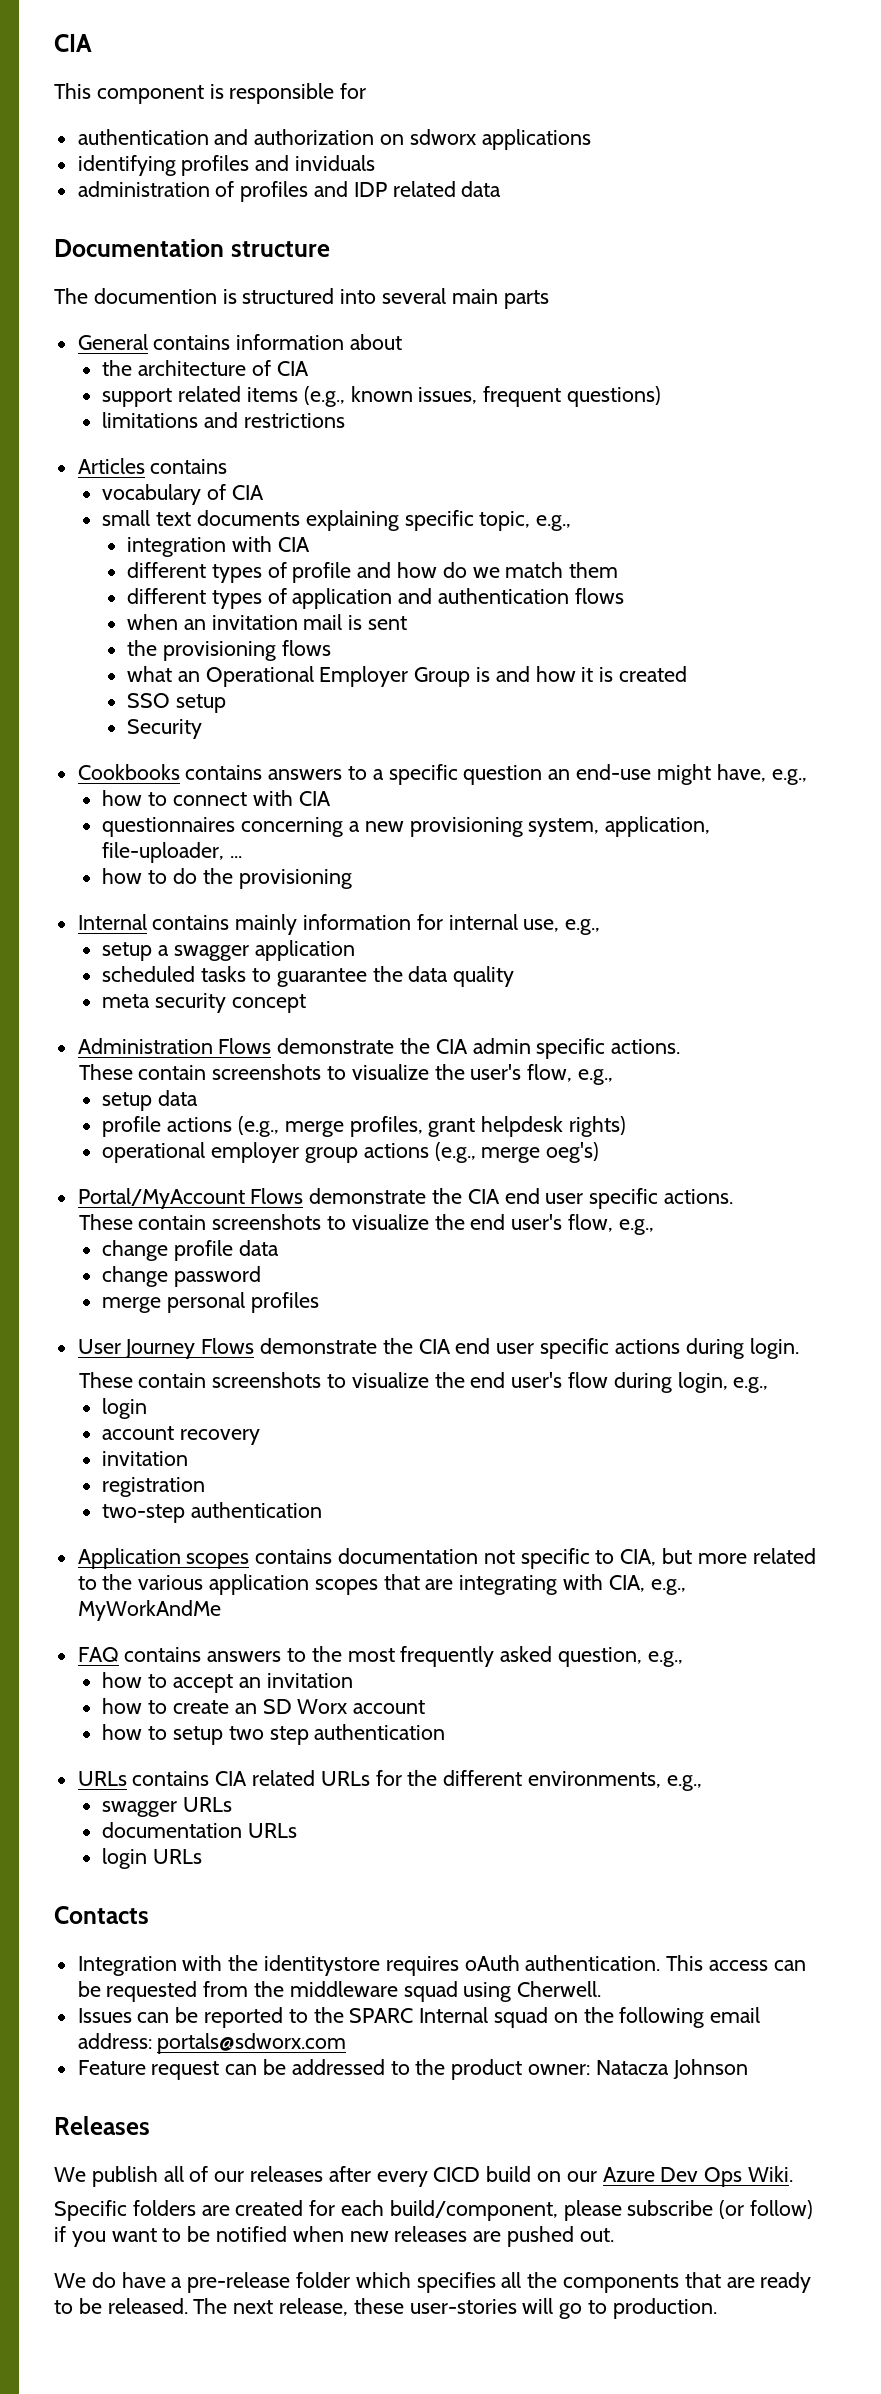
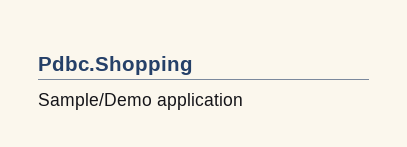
[54,34,92,52] [54,83,367,104] [77,129,591,150] [77,155,376,176] [77,181,502,202] [54,239,330,257] [54,288,549,309] [77,334,403,350] [102,360,309,376] [102,386,661,407] [102,412,345,428] [77,458,228,474] [102,484,264,505] [102,510,572,531] [126,536,310,557] [126,562,619,583] [126,588,624,609] [126,614,407,630] [126,640,331,661] [126,666,687,687] [126,693,226,713] [126,719,202,739] [77,764,807,785] [102,790,331,806] [102,816,711,837] [102,842,243,863] [102,868,352,889] [77,914,601,935] [102,940,355,961] [102,966,515,987] [102,993,306,1013] [77,1038,681,1059] [78,1064,614,1085] [102,1090,199,1111] [102,1116,626,1137] [102,1142,600,1163] [77,1188,734,1209] [78,1214,654,1235] [102,1240,279,1261] [102,1266,262,1287] [102,1292,319,1313] [77,1338,799,1359] [78,1372,769,1393] [102,1398,148,1419] [102,1426,261,1445] [102,1451,189,1466] [102,1477,206,1497] [102,1502,323,1523] [77,1548,816,1569] [77,1574,686,1595] [77,1600,221,1621] [77,1646,683,1667] [102,1672,353,1693] [102,1698,426,1714] [102,1724,446,1745] [77,1770,702,1791] [102,1797,233,1817] [102,1822,298,1838] [102,1848,203,1869] [54,1906,149,1924] [77,1955,806,1976] [77,1981,602,2002] [77,2007,761,2028] [77,2033,347,2054] [77,2059,748,2080] [54,2116,150,2135] [54,2166,794,2187] [54,2200,814,2221] [54,2226,614,2247] [54,2272,812,2293] [54,2298,717,2319] CIA // This component is responsible for // authentication and authorization on sdworx applications // identifying profiles and inviduals // administration of profiles and IDP related data // Documentation structure // The documention is structured into several main parts // General contains information about // the architecture of CIA // support related items (e.g., known issues, frequent questions) // limitations and restrictions // Articles contains // vocabulary of CIA // small text documents explaining specific topic, e.g., // integration with CIA // different types of profile and how do we match them // different types of application and authentication flows // when an invitation mail is sent // the provisioning flows // what an Operational Employer Group is and how it is created // SSO setup // Security // Cookbooks contains answers to a specific question an end-use might have, e.g., // how to connect with CIA // questionnaires concerning a new provisioning system, application, file-uploader, ... // how to do the provisioning // Internal contains mainly information for internal use, e.g., // setup a swagger application // scheduled tasks to guarantee the data quality // meta security concept // Administration Flows demonstrate the CIA admin specific actions. // These contain screenshots to visualize the user's flow, e.g., // setup data // profile actions (e.g., merge profiles, grant helpdesk rights) // operational employer group actions (e.g., merge oeg's) // Portal/MyAccount Flows demonstrate the CIA end user specific actions. // These contain screenshots to visualize the end user's flow, e.g., // change profile data // change password // merge personal profiles // User Journey Flows demonstrate the CIA end user specific actions during login. // These contain screenshots to visualize the end user's flow during login, e.g., // login // account recovery // invitation // registration // two-step authentication // Application scopes contains documentation not specific to CIA, but more related to the various application scopes that are integrating with CIA, e.g., MyWorkAndMe // FAQ contains answers to the most frequently asked question, e.g., // how to accept an invitation // how to create an SD Worx account // how to setup two step authentication // URLs contains CIA related URLs for the different environments, e.g., // swagger URLs // documentation URLs // login URLs // Contacts // Integration with the identitystore requires oAuth authentication. This access can be requested from the middleware squad using Cherwell. // Issues can be reported to the SPARC Internal squad on the following email address: portals@sdworx.com // Feature request can be addressed to the product owner: Natacza Johnson // Releases // We publish all of our releases after every CICD build on our Azure Dev Ops Wiki. // Specific folders are created for each build/component, please subscribe (or follow) if you want to be notified when new releases are pushed out. // We do have a pre-release folder which specifies all the components that are ready to be released. The next release, these user-stories will go to production. -> [38,56,193,75] [38,93,243,110] Pdbc.Shopping // Sample/Demo application

